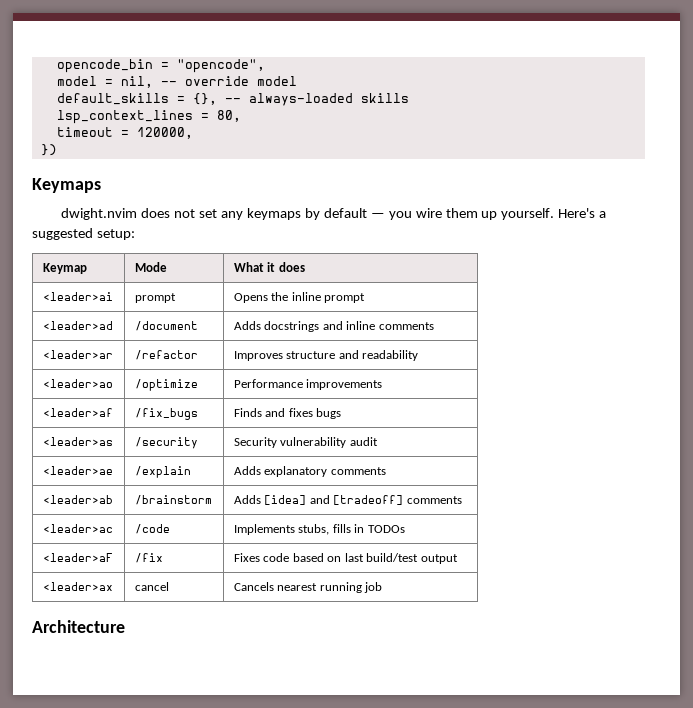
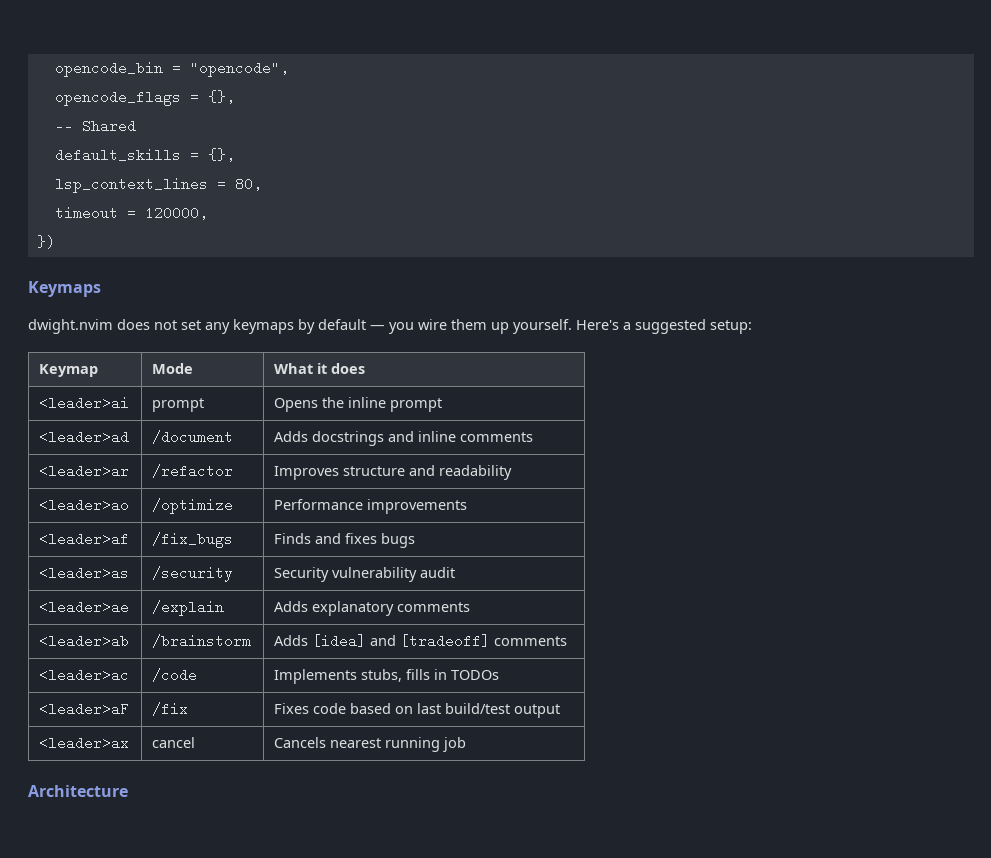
[56,76,297,88] model = nil, -- override model -> [54,90,235,106] [54,119,136,133] opencode_flags = {}, // -- Shared
[224,93,409,106] -- always-loaded skills -> (235, 155) none

